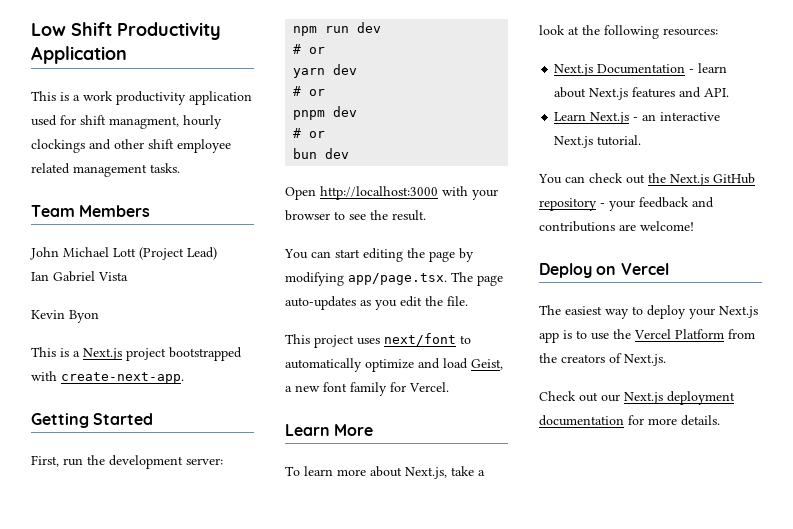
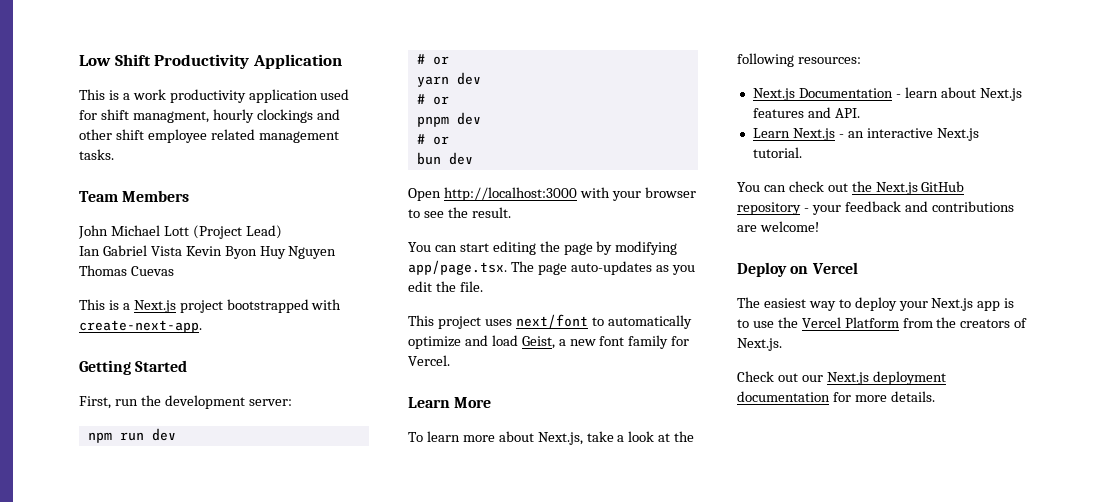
(128, 276) // -> (182, 251) none
(99, 316) none -> [259,246,337,259] [79,265,174,276] Huy Nguyen Thomas Cuevas

